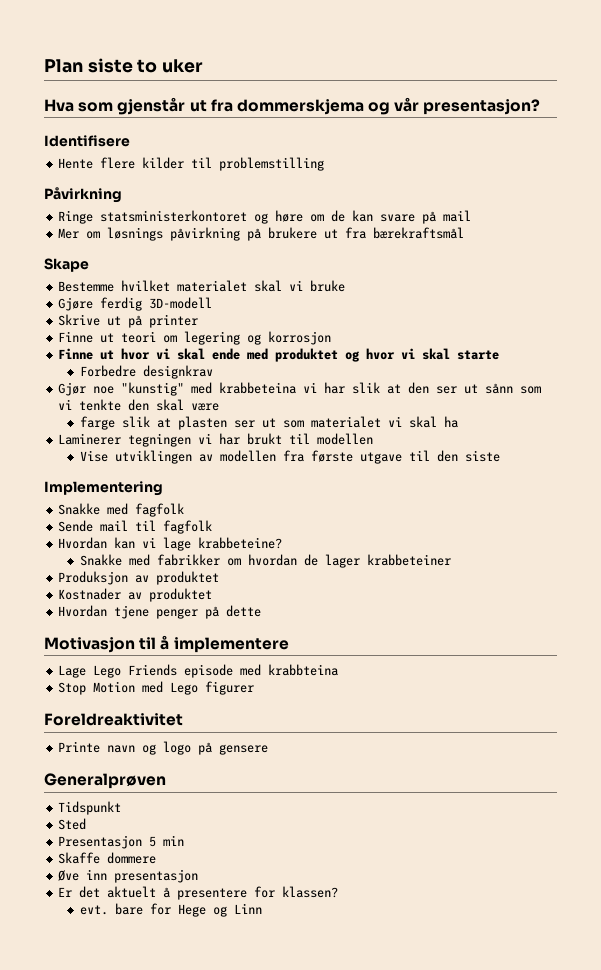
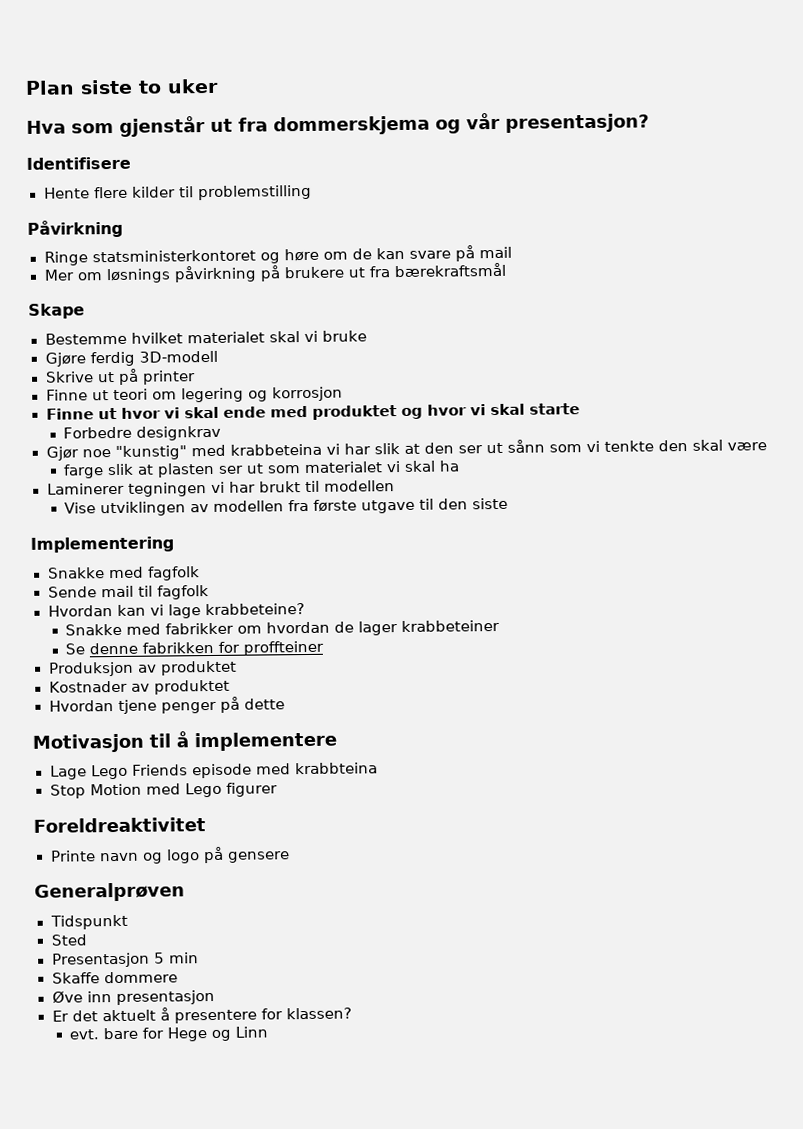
(452, 560) none -> [65,640,325,656] // Se denne fabrikken for proffteiner

